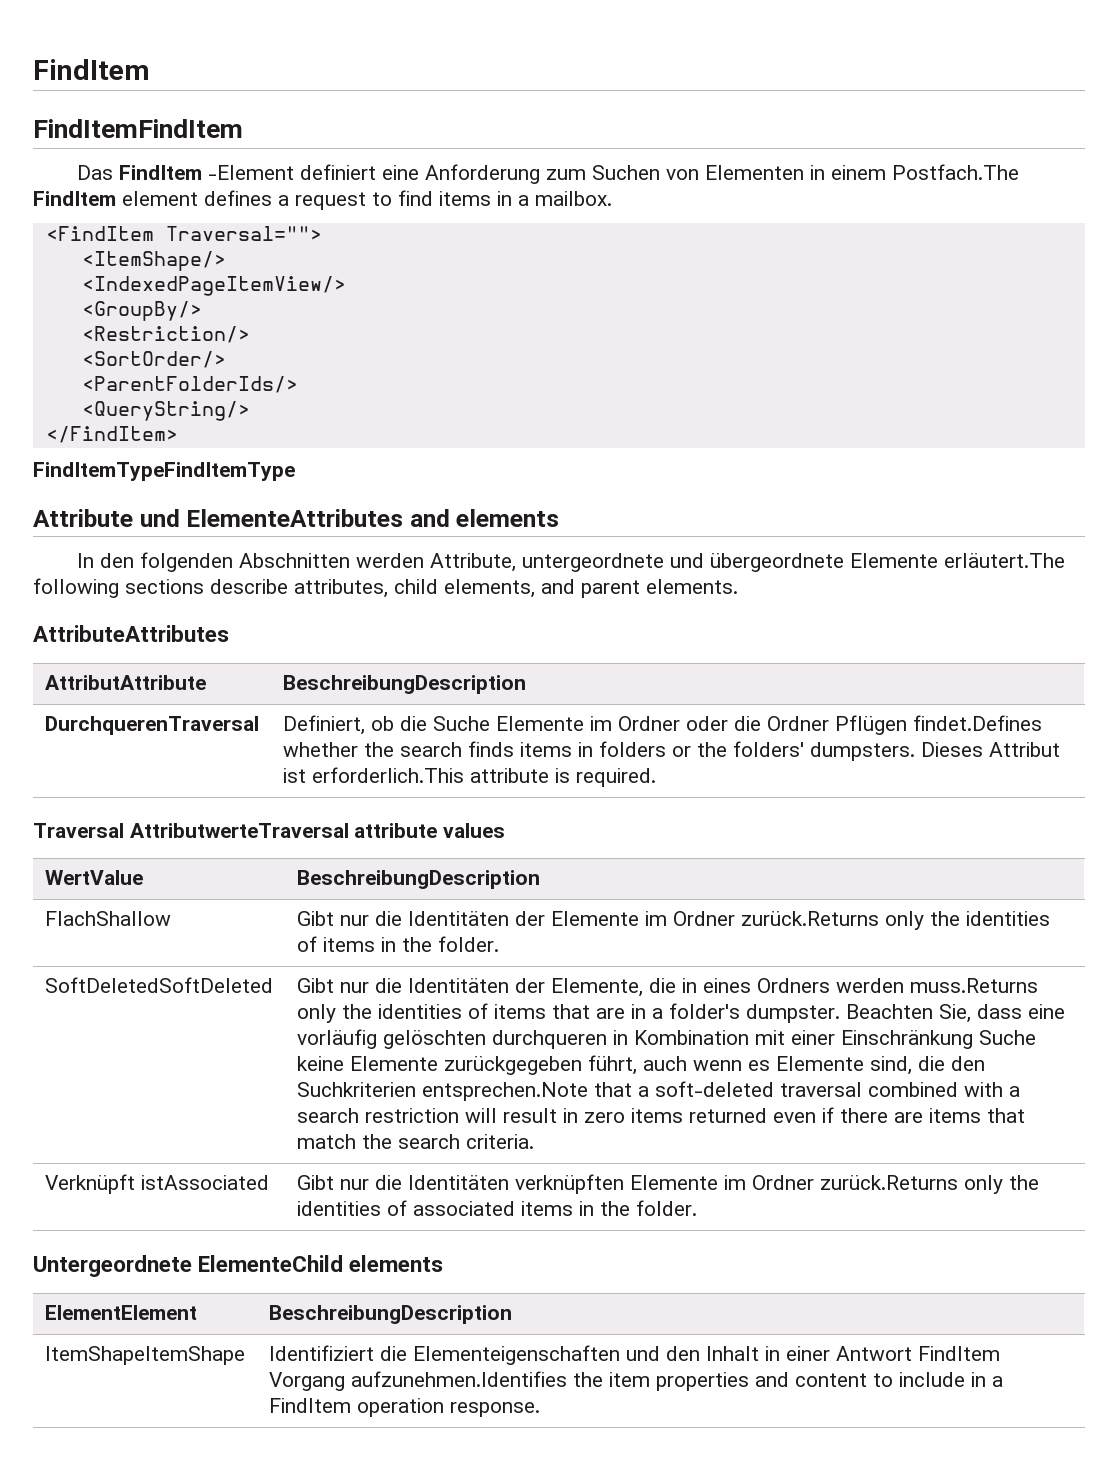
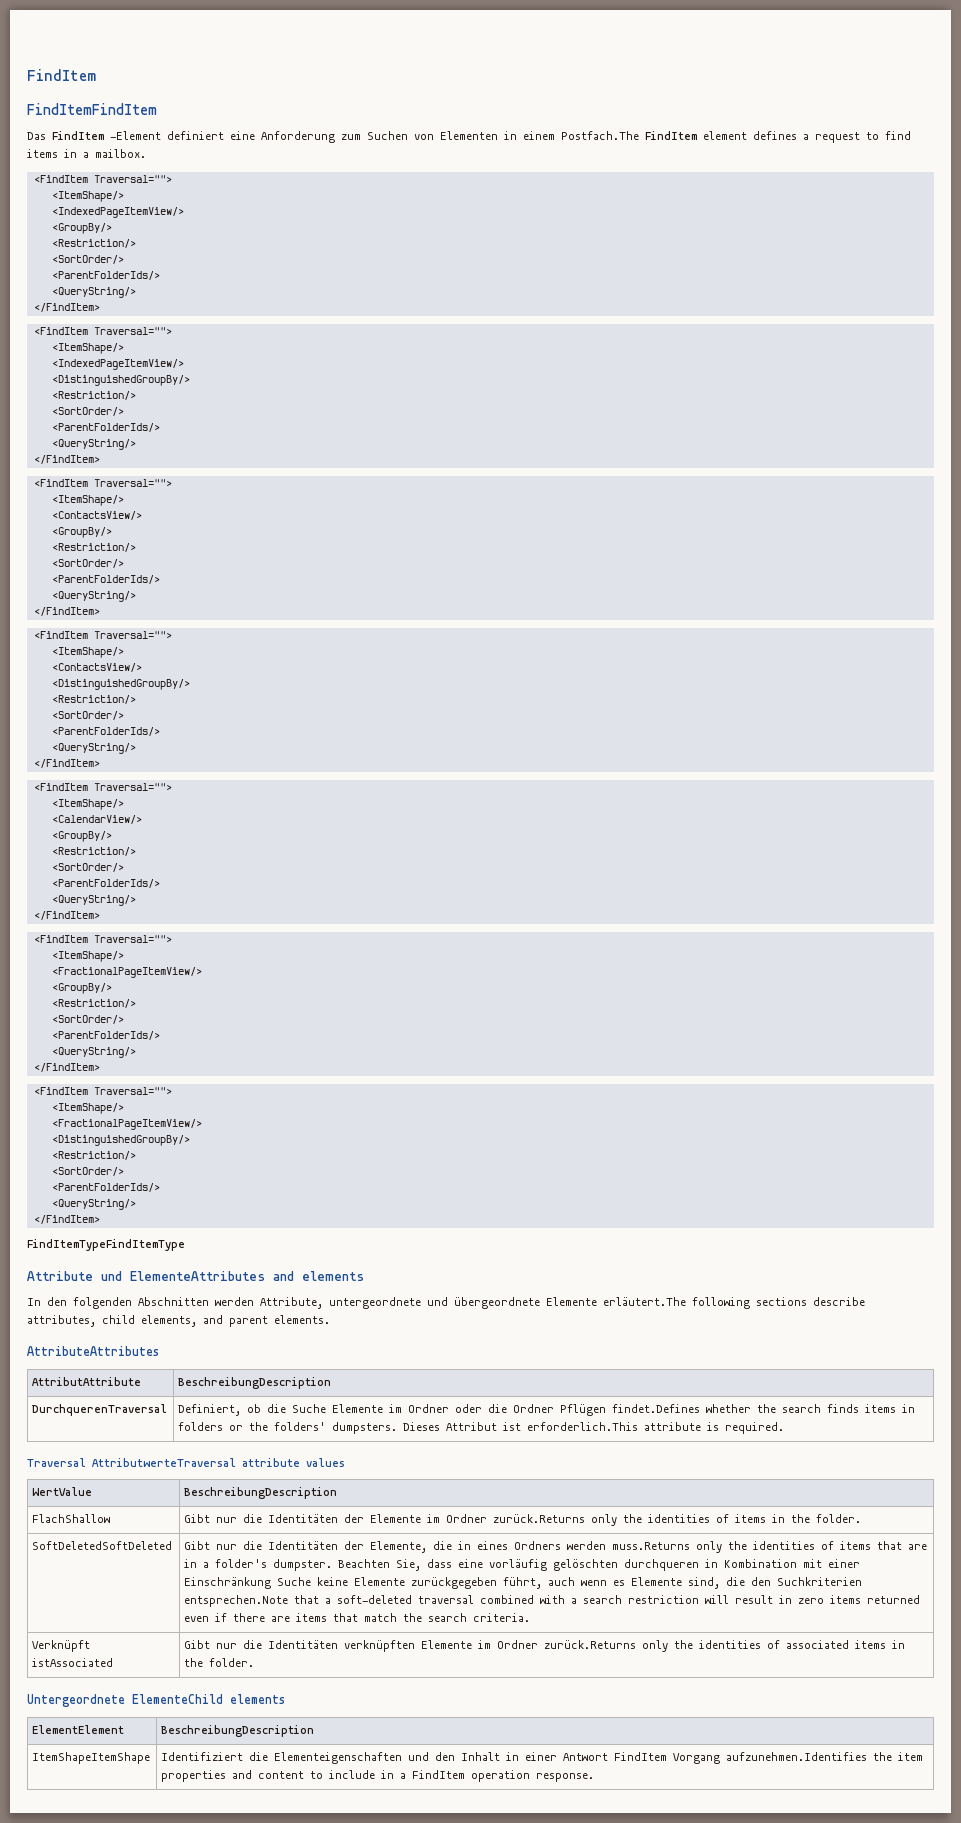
(178, 434) none -> [33,327,172,335] [51,343,124,354] [51,359,184,370] [51,375,190,386] [51,391,136,400] [51,407,124,416] [51,423,160,432] [51,439,136,450] [33,455,100,464] [33,479,172,487] [51,495,124,506] [51,511,142,520] [51,527,112,538] [51,543,136,552] [51,559,124,568] [51,575,160,584] [51,591,136,602] [33,607,100,616] [33,631,172,639] [51,647,124,658] [51,663,142,672] [51,679,190,690] [51,695,136,704] [51,711,124,720] [51,727,160,736] [51,743,136,754] [33,759,100,768] [33,783,172,791] [51,799,124,810] [51,815,142,824] [51,831,112,842] [51,847,136,856] [51,863,124,872] [51,879,160,888] [51,895,136,906] [33,911,100,920] [33,935,172,943] [51,951,124,962] [51,967,202,978] [51,983,112,994] [51,999,136,1008] [51,1015,124,1024] [51,1031,160,1040] [51,1047,136,1058] [33,1063,100,1072] [33,1087,172,1095] [51,1103,124,1114] [51,1119,202,1130] [51,1135,190,1146] [51,1151,136,1160] [51,1167,124,1176] [51,1183,160,1192] [51,1199,136,1210] [33,1215,100,1224] // <FindItem Traversal=""> // <ItemShape/> // <IndexedPageItemView/> // <DistinguishedGroupBy/> // <Restriction/> // <SortOrder/> // <ParentFolderIds/> // <QueryString/> // </FindItem> // <FindItem Traversal=""> // <ItemShape/> // <ContactsView/> // <GroupBy/> // <Restriction/> // <SortOrder/> // <ParentFolderIds/> // <QueryString/> // </FindItem> // <FindItem Traversal=""> // <ItemShape/> // <ContactsView/> // <DistinguishedGroupBy/> // <Restriction/> // <SortOrder/> // <ParentFolderIds/> // <QueryString/> // </FindItem> // <FindItem Traversal=""> // <ItemShape/> // <CalendarView/> // <GroupBy/> // <Restriction/> // <SortOrder/> // <ParentFolderIds/> // <QueryString/> // </FindItem> // <FindItem Traversal=""> // <ItemShape/> // <FractionalPageItemView/> // <GroupBy/> // <Restriction/> // <SortOrder/> // <ParentFolderIds/> // <QueryString/> // </FindItem> // <FindItem Traversal=""> // <ItemShape/> // <FractionalPageItemView/> // <DistinguishedGroupBy/> // <Restriction/> // <SortOrder/> // <ParentFolderIds/> // <QueryString/> // </FindItem>

